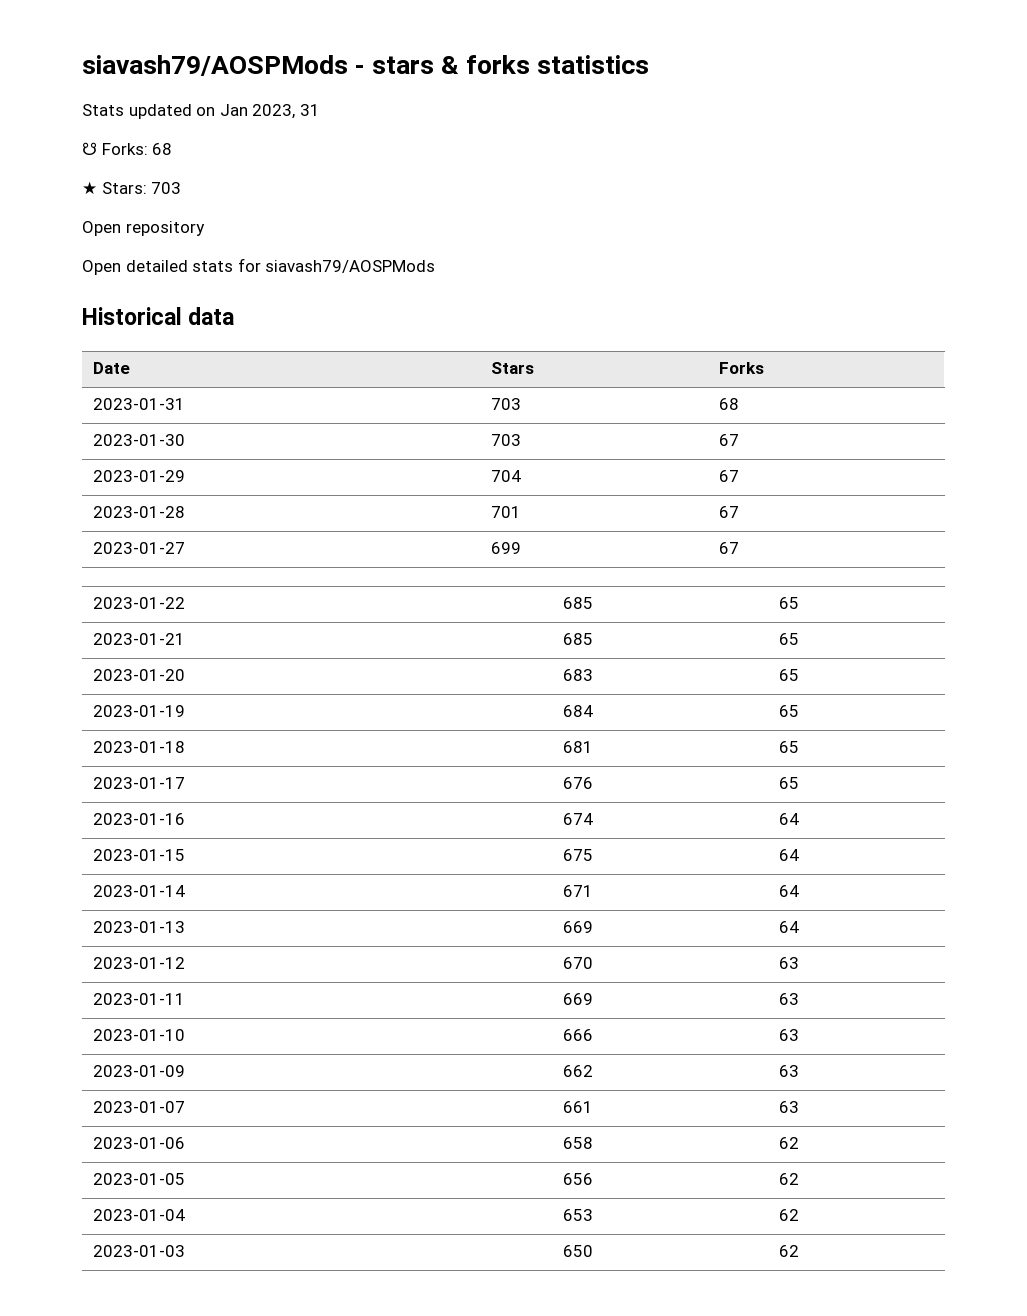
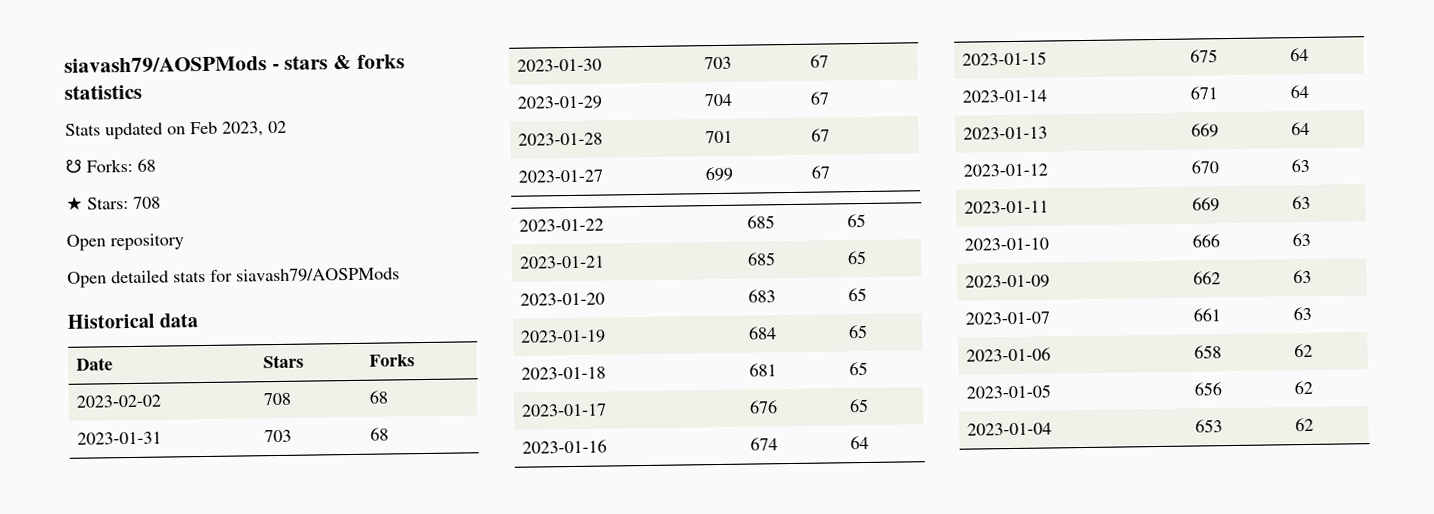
[219,104,320,119] Jan 2023, 31 -> [190,120,287,137] Feb 2023, 02
[151,182,182,194] 703 -> [133,196,161,209] 708
(764, 368) none -> [76,394,162,408] [263,392,292,406] [369,390,389,404] // 2023-02-02 | 708 | 68
[92,1245,185,1257] [562,1245,593,1257] [778,1245,799,1257] // 2023-01-03 | 650 | 62 -> (1315, 424) none

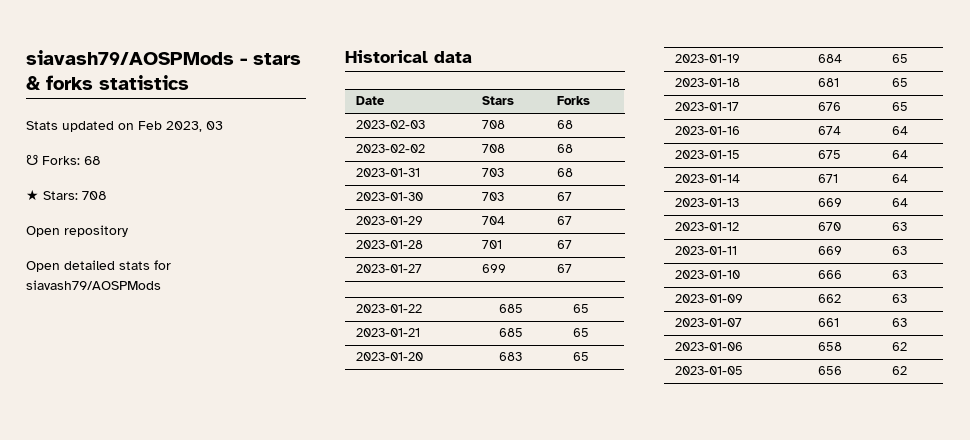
[268,120,287,134] 02 -> [206,121,223,130] 03
(416, 360) none -> [356,120,426,129] [482,120,506,129] [557,120,574,129] // 2023-02-03 | 708 | 68
[967,422,1053,436] [1195,419,1224,433] [1295,417,1315,432] // 2023-01-04 | 653 | 62 -> (908, 370) none

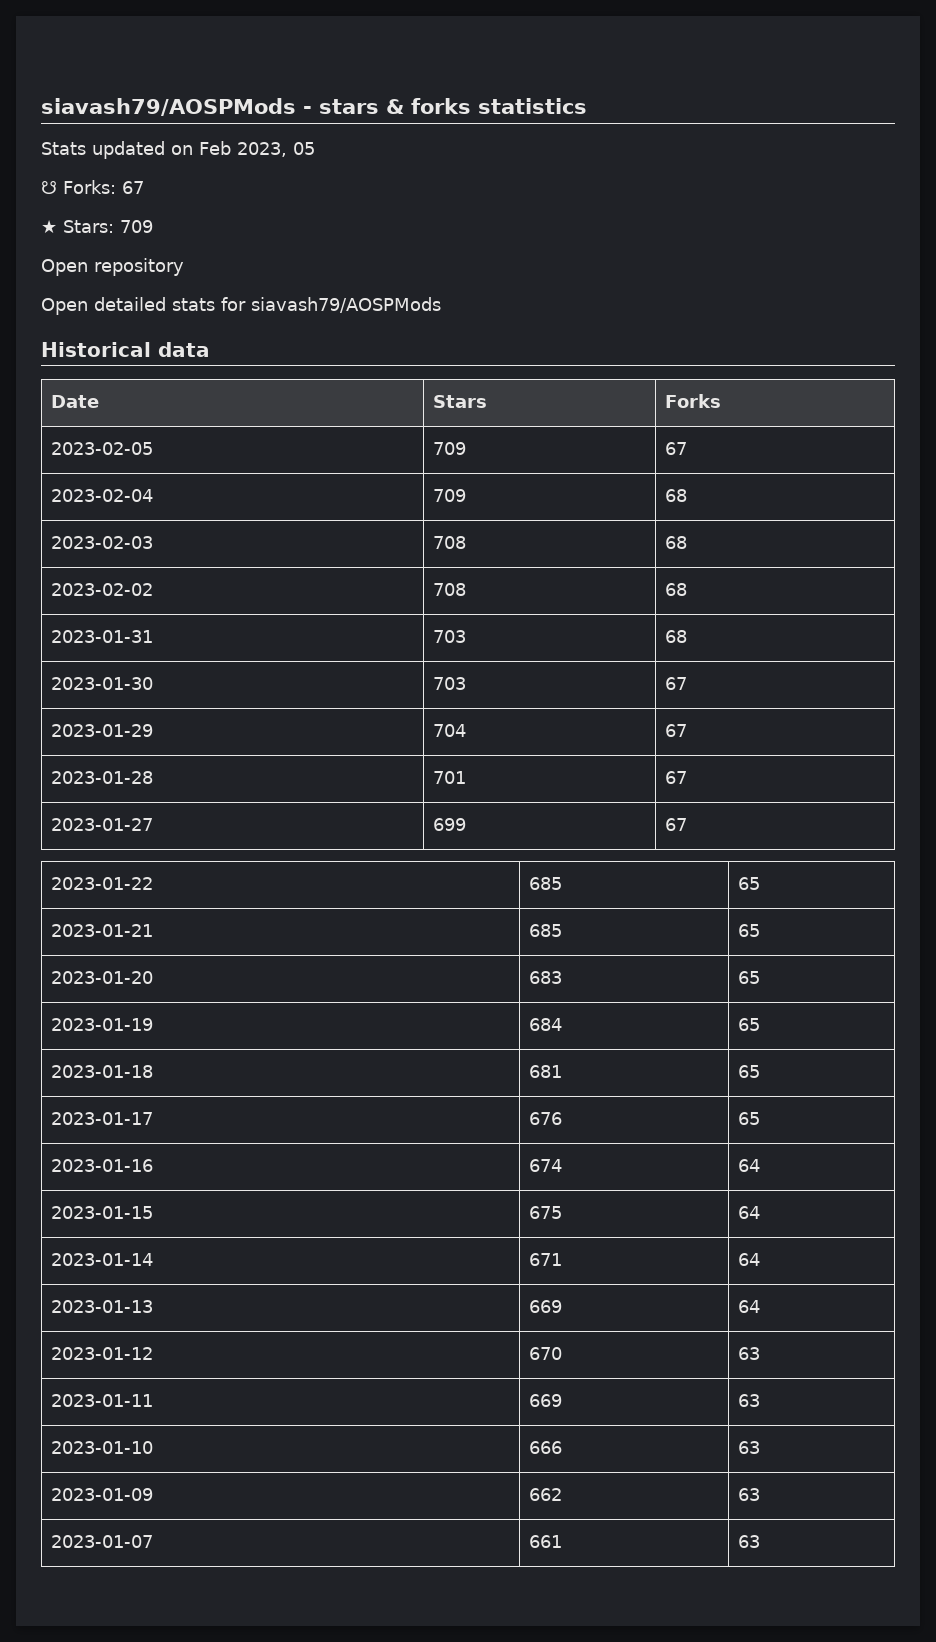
[206,121,223,130] 03 -> [292,142,315,155] 05
[84,156,101,165] 68 -> [122,181,144,194] 67
[82,191,107,200] 708 -> [120,220,153,233] 709
(591, 100) none -> [50,442,153,455] [432,442,466,455] [664,442,687,455] [50,489,153,502] [432,489,466,502] [664,489,687,502] // 2023-02-05 | 709 | 67 // 2023-02-04 | 709 | 68
[675,342,744,351] [818,342,843,351] [892,342,908,351] [675,366,744,375] [818,366,843,375] [892,366,908,375] // 2023-01-06 | 658 | 62 // 2023-01-05 | 656 | 62 -> (760, 1541) none

